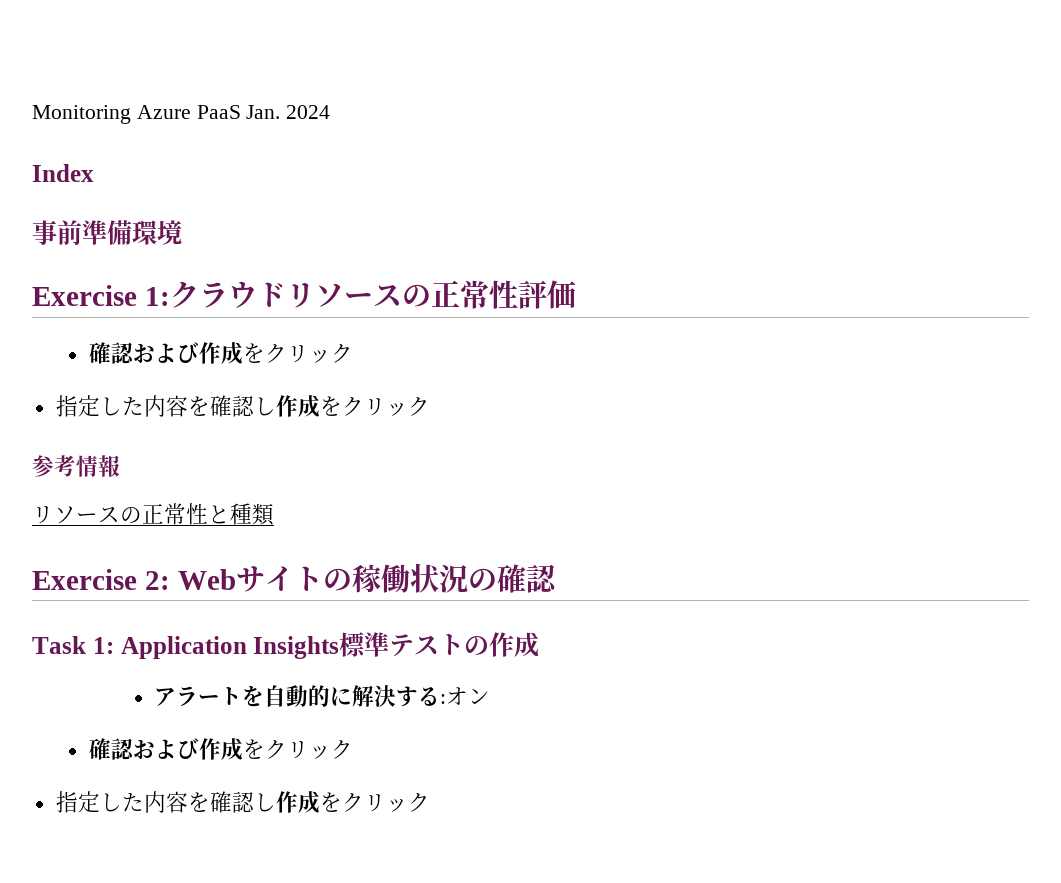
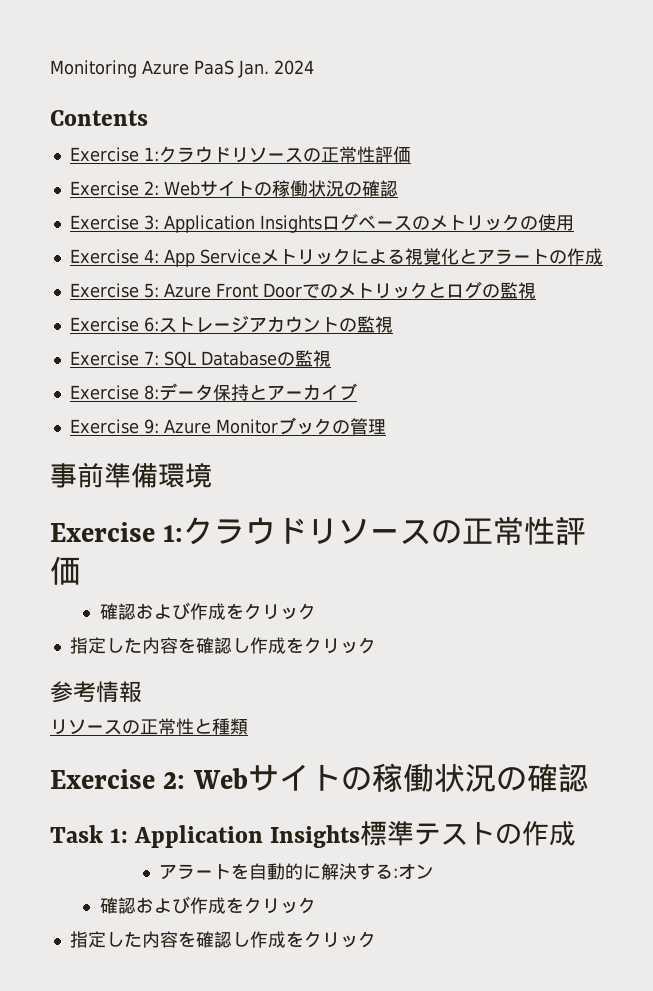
[32,164,94,182] Index -> [50,110,148,126] [69,146,411,163] [69,180,398,197] [69,213,574,233] [69,248,603,267] [69,281,536,299] [69,316,393,333] [69,350,331,368] [69,383,357,401] [69,417,386,435] Contents // Exercise 1:クラウドリソースの正常性評価 // Exercise 2: Webサイトの稼働状況の確認 // Exercise 3: Application Insightsログベースのメトリックの使用 // Exercise 4: App Serviceメトリックによる視覚化とアラートの作成 // Exercise 5: Azure Front Doorでのメトリックとログの監視 // Exercise 6:ストレージアカウントの監視 // Exercise 7: SQL Databaseの監視 // Exercise 8:データ保持とアーカイブ // Exercise 9: Azure Monitorブックの管理

